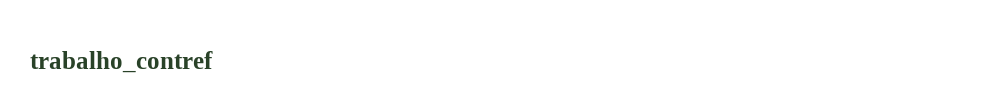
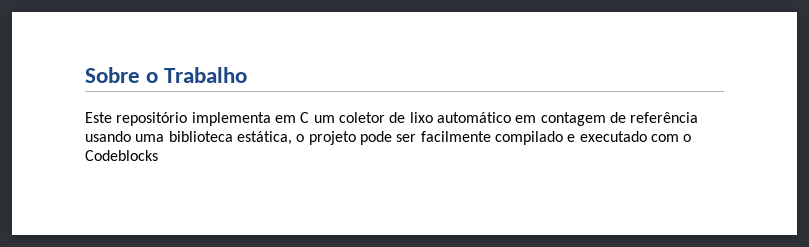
[30,51,213,73] trabalho_contref -> [85,67,248,83] [85,112,699,126] [85,131,692,145] [85,150,158,161] Sobre o Trabalho // Este repositório implementa em C um coletor de lixo automático em contagem de referência usando uma biblioteca estática, o projeto pode ser facilmente compilado e executado com o Codeblocks

